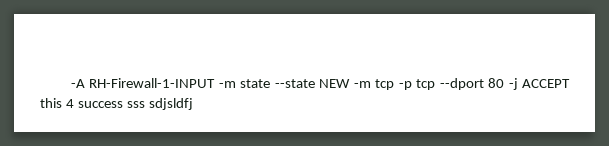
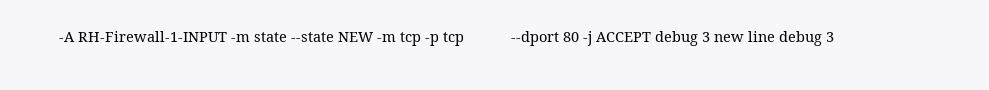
[40,98,193,110] this 4 success sss sdjsldfj -> [655,31,834,46] debug 3 new line debug 3

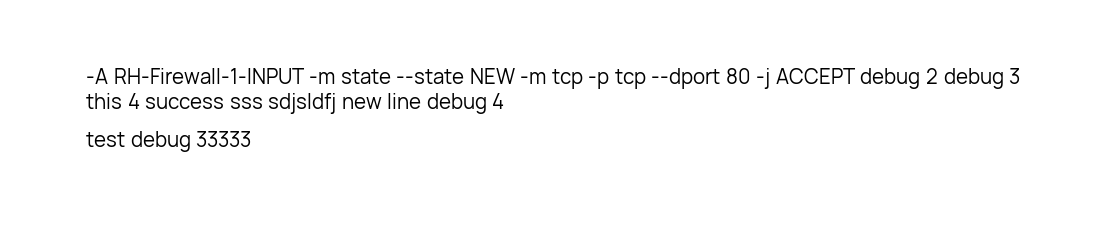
[702,31,834,46] 3 new line debug 3 -> [926,68,1021,89] [86,93,505,114] [86,131,252,152] 2 debug 3 this 4 success sss sdjsldfj new line debug 4 // test debug 33333

